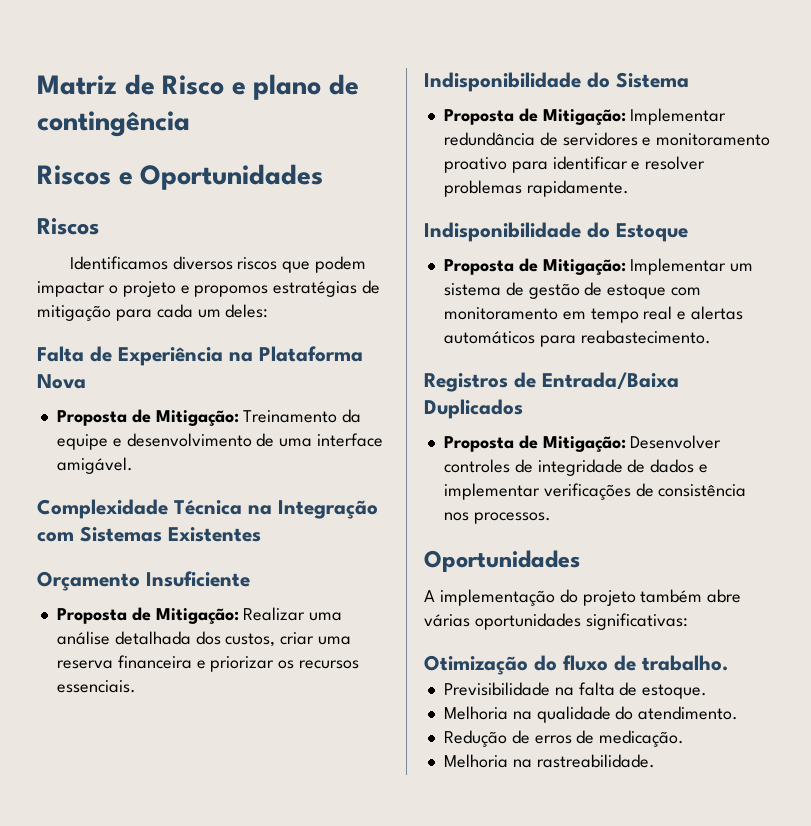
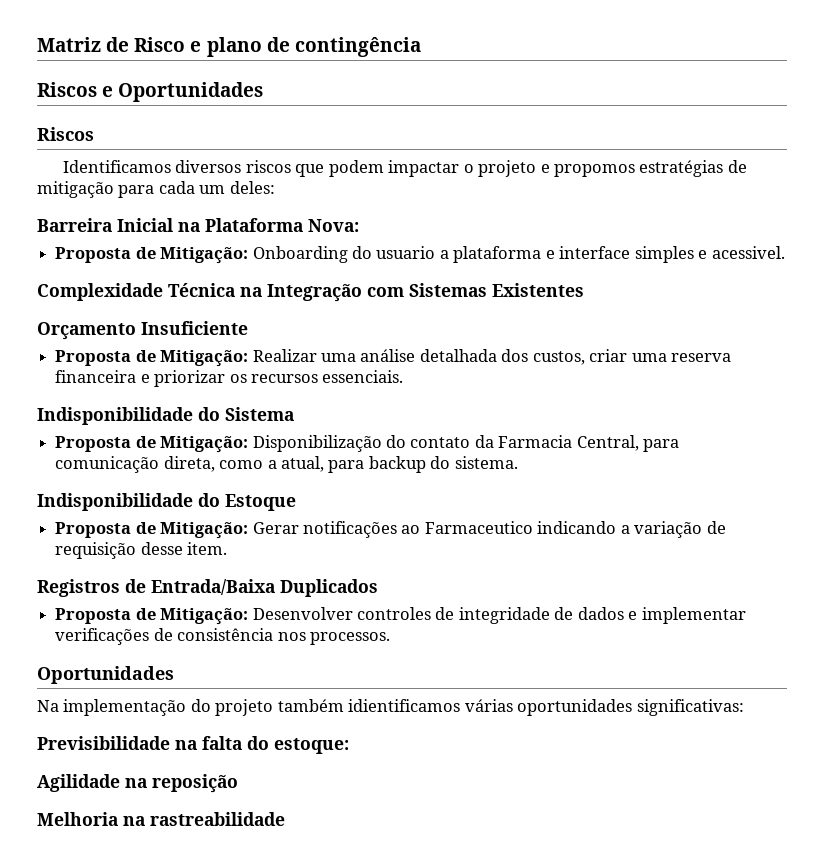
[37,346,223,366] Falta de Experiência -> [37,218,173,232] Barreira Inicial
[37,374,86,389] [56,409,362,426] [56,433,384,450] [56,457,133,474] Nova // Proposta de Mitigação: Treinamento da equipe e desenvolvimento de uma interface amigável. -> [308,219,359,232] [55,246,785,264] Nova: // Proposta de Mitigação: Onboarding do usuario a plataforma e interface simples e acessivel.
[630,108,727,125] [443,132,771,146] [443,156,706,173] [443,180,629,197] Implementar redundância de servidores e monitoramento proativo para identificar e resolver problemas rapidamente. -> [252,435,680,452] [55,456,518,473] Disponibilização do contato da Farmacia Central, para comunicação direta, como a atual, para backup do sistema.
[630,258,754,275] [443,282,702,299] [443,306,744,323] [443,330,711,347] Implementar um sistema de gestão de estoque com monitoramento em tempo real e alertas automáticos para reabastecimento. -> [252,521,726,538] [55,542,228,559] Gerar notificações ao Farmaceutico indicando a variação de requisição desse item.
[424,590,435,602] A -> [37,700,59,712] Na
[707,589,742,603] abre -> [348,699,461,712] idientificamos
[424,655,728,675] [443,682,708,699] [443,706,739,723] [443,730,685,747] [443,754,655,768] Otimização do fluxo de trabalho. // Previsibilidade na falta de estoque. // Melhoria na qualidade do atendimento. // Redução de erros de medicação. // Melhoria na rastreabilidade. -> [37,736,349,754] [37,774,238,793] [37,812,285,826] Previsibilidade na falta do estoque: // Agilidade na reposição // Melhoria na rastreabilidade

